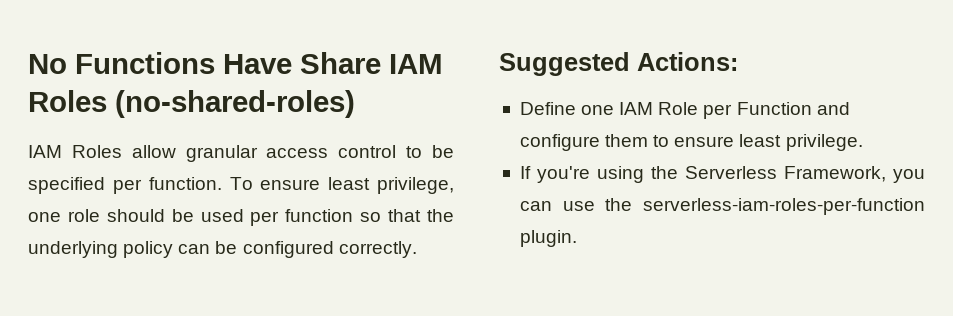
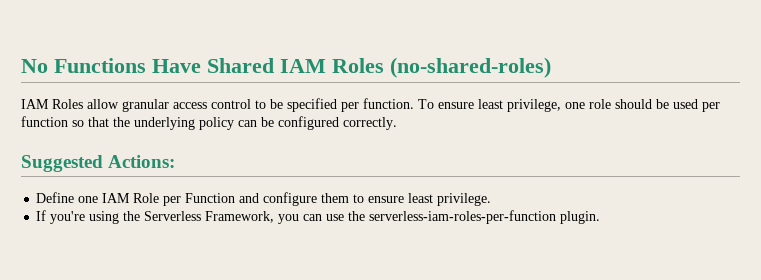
[300,52,381,74] Share -> [207,58,274,73] Shared

